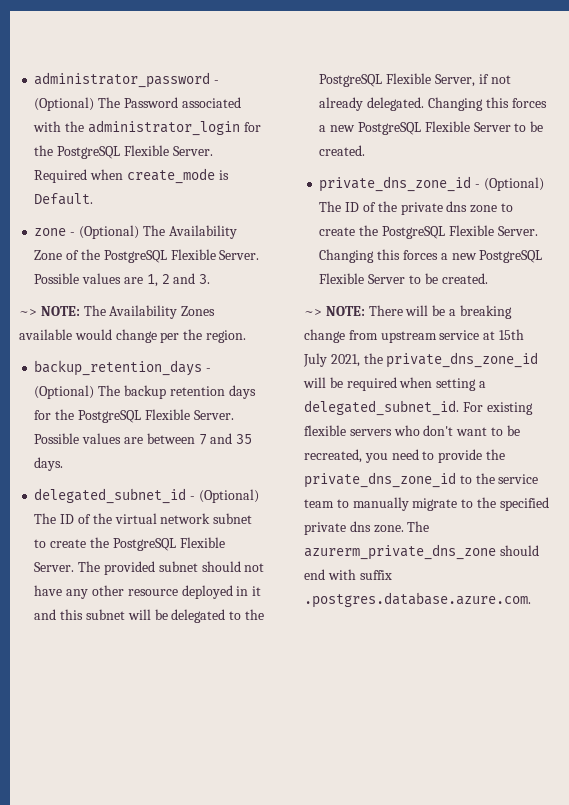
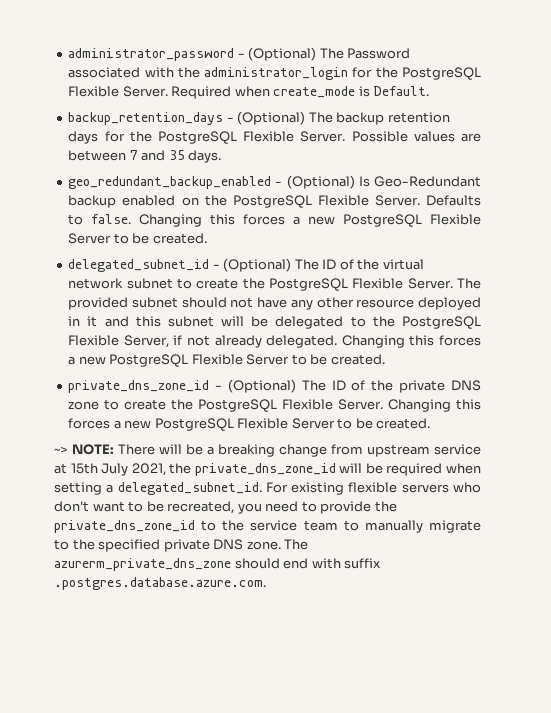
[34,225,237,239] [34,249,260,263] [34,273,211,287] [19,305,216,319] [19,329,246,343] // zone - (Optional) The Availability Zone of the PostgreSQL Flexible Server. Possible values are 1, 2 and 3. // ~> NOTE: The Availability Zones available would change per the region. -> (430, 91) none
(64, 464) none -> [68,175,481,189] [68,195,482,208] [68,214,481,227] [68,233,207,244] // geo_redundant_backup_enabled - (Optional) Is Geo-Redundant backup enabled on the PostgreSQL Flexible Server. Defaults to false. Changing this forces a new PostgreSQL Flexible Server to be created.
[446,201,468,212] dns -> [450,380,481,391] DNS
[349,521,371,532] dns -> [213,539,244,550] DNS

